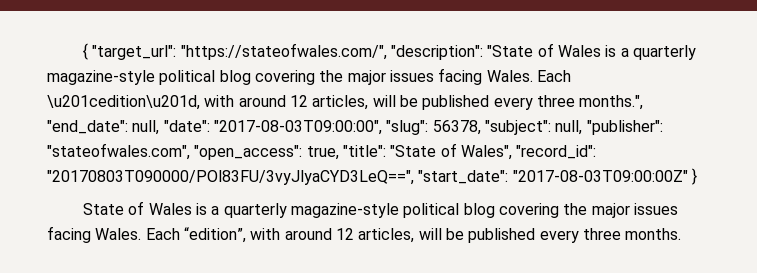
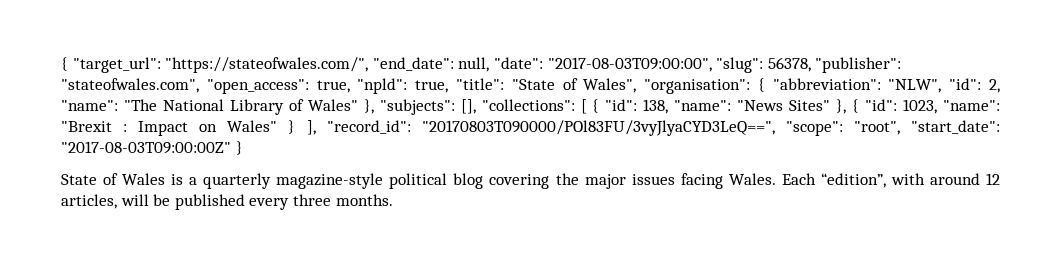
[390,43,696,60] [47,68,571,85] [47,95,644,110] "description": "State of Wales is a quarterly magazine-style political blog covering the major issues facing Wales. Each \u201cedition\u201d, with around 12 articles, will be published every three months.", -> (369, 65) none
[484,120,583,135] "subject": null, -> (811, 64) none
(339, 153) none -> [357,78,449,94] "npld": true,
[516,145,597,159] [47,170,414,185] "record_id": "20170803T090000/POl83FU/3vyJlyaCYD3LeQ==", -> [644,78,1001,94] [61,99,1001,115] [61,120,900,136] "organisation": { "abbreviation": "NLW", "id": 2, "name": "The National Library of Wales" }, "subjects": [], "collections": [ { "id": 138, "name": "News Sites" }, { "id": 1023, "name": "Brexit : Impact on Wales" } ], "record_id": "20170803T090000/POl83FU/3vyJlyaCYD3LeQ==", "scope": "root",

